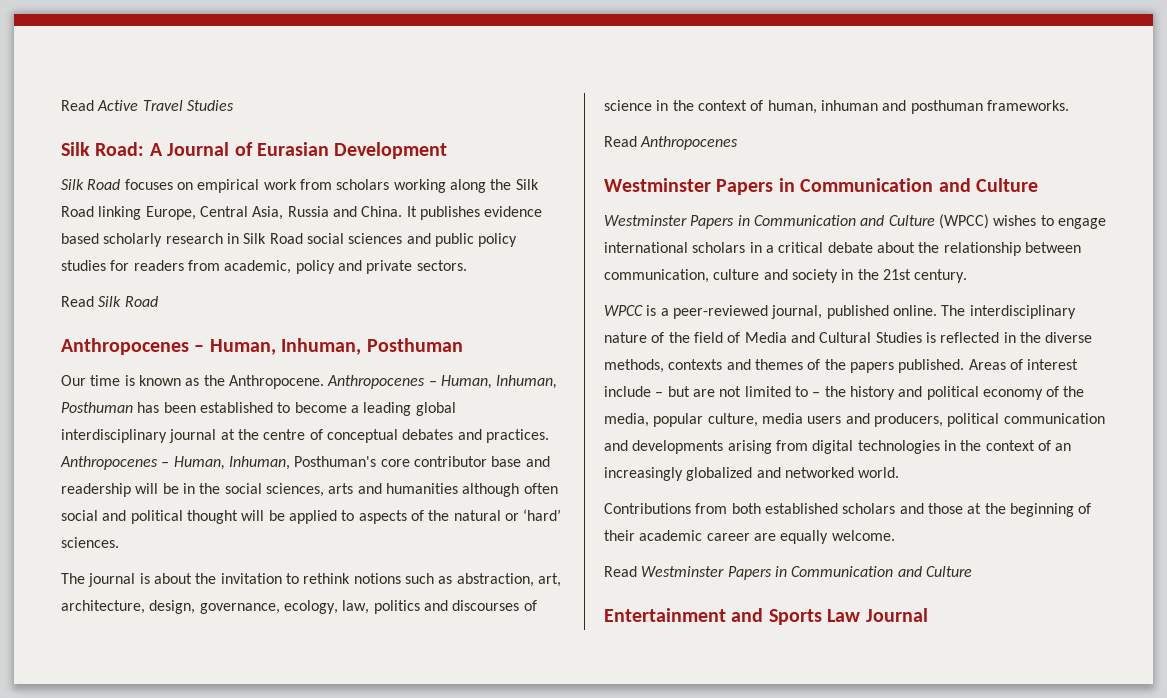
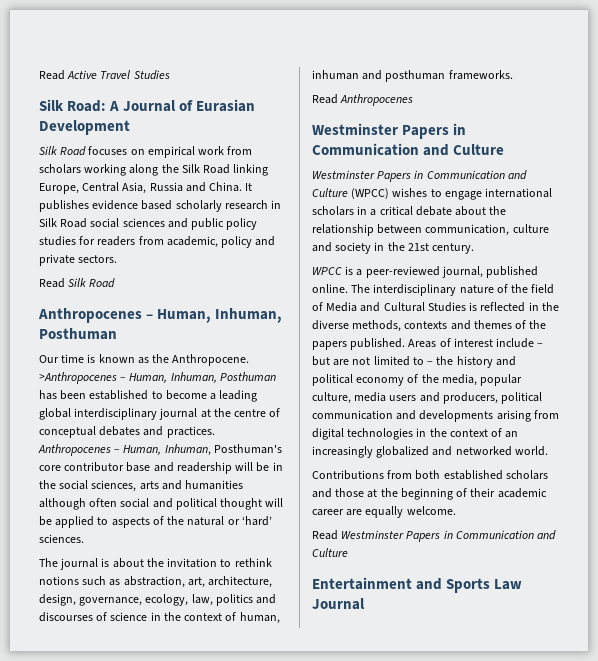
[327,375,426,389] Anthropocenes -> [39,372,117,384] >Anthropocenes

